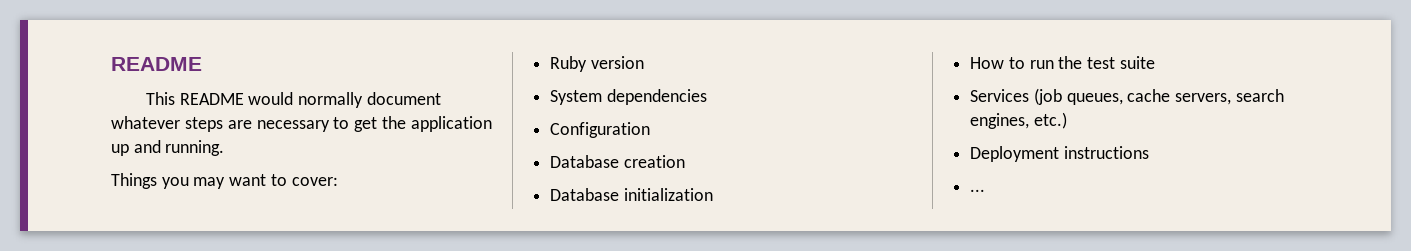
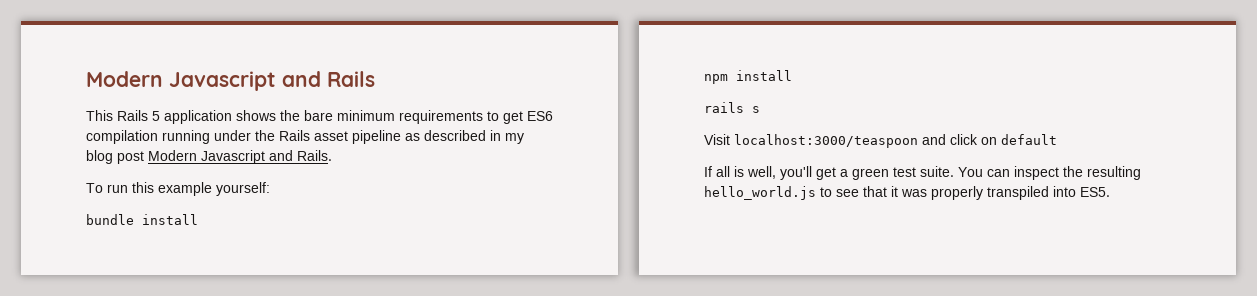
[111,57,202,71] [145,92,441,108] [111,116,492,132] [111,140,225,156] [111,173,338,189] [550,56,644,72] [550,89,707,105] [550,122,651,138] [550,155,685,168] [550,188,713,201] [970,56,1155,69] [970,88,1284,105] [970,112,1067,129] [970,146,1149,162] [970,189,986,192] README // This README would normally document whatever steps are necessary to get the application up and running. // Things you may want to cover: // Ruby version // System dependencies // Configuration // Database creation // Database initialization // How to run the test suite // Services (job queues, cache servers, search engines, etc.) // Deployment instructions // ... -> [86,71,375,91] [86,110,553,124] [86,130,524,144] [86,150,332,164] [86,182,270,196] [86,214,198,225] [704,70,792,84] [704,102,760,113] [704,134,1057,148] [704,166,1141,180] [704,186,1110,200] Modern Javascript and Rails // This Rails 5 application shows the bare minimum requirements to get ES6 compilation running under the Rails asset pipeline as described in my blog post Modern Javascript and Rails. // To run this example yourself: // bundle install // npm install // rails s // Visit localhost:3000/teaspoon and click on default // If all is well, you'll get a green test suite. You can inspect the resulting hello_world.js to see that it was properly transpiled into ES5.

